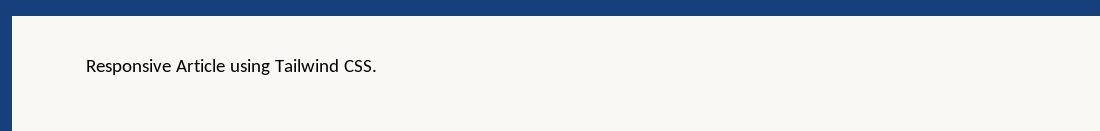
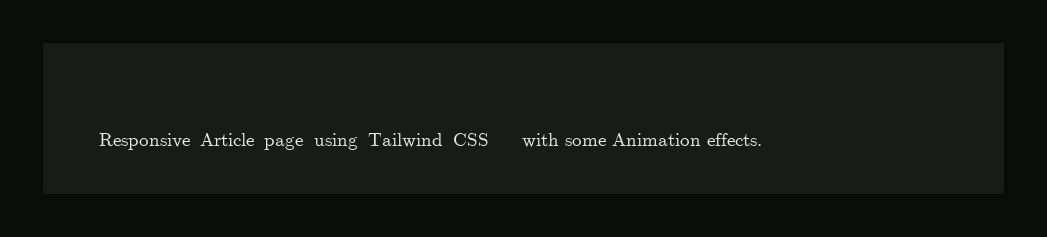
(225, 65) none -> [264,137,304,150] page
[343,60,377,72] CSS. -> [452,133,762,148] CSS with some Animation effects.

